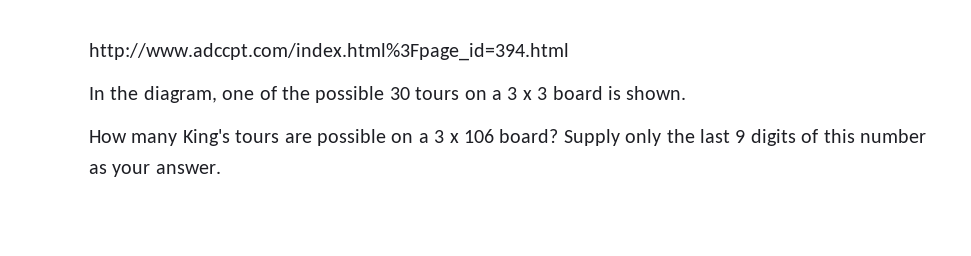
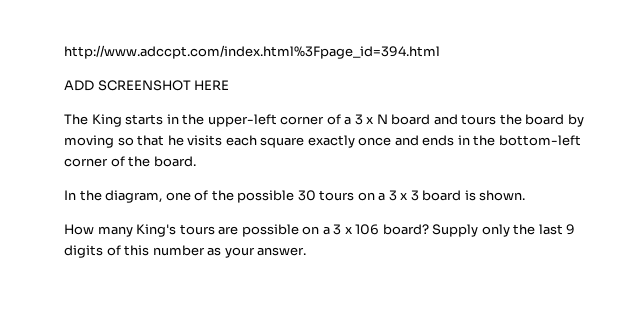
(569, 52) none -> [64,80,230,91] [64,114,584,127] [64,135,581,148] [64,156,196,167] // ADD SCREENSHOT HERE // The King starts in the upper-left corner of a 3 x N board and tours the board by moving so that he visits each square exactly once and ends in the bottom-left corner of the board.

